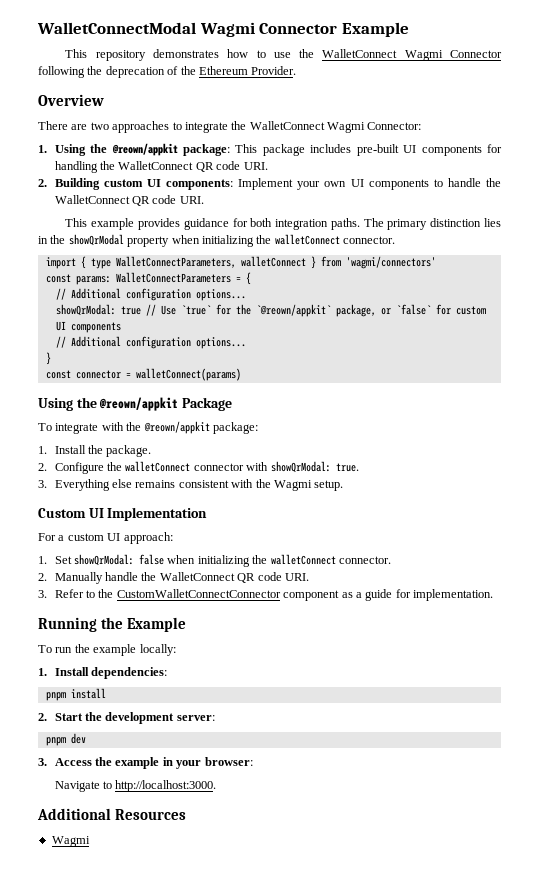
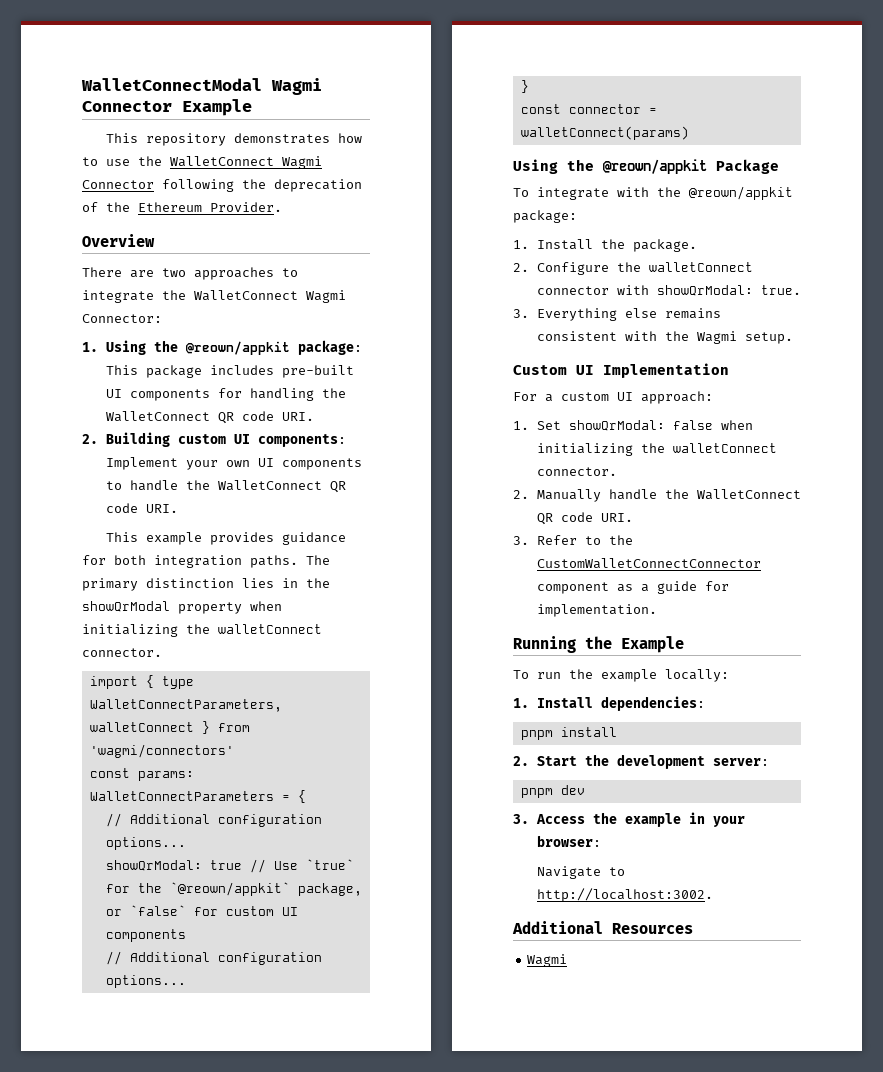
[115,780,217,792] http://localhost:3000. -> [536,888,713,902] http://localhost:3002.

